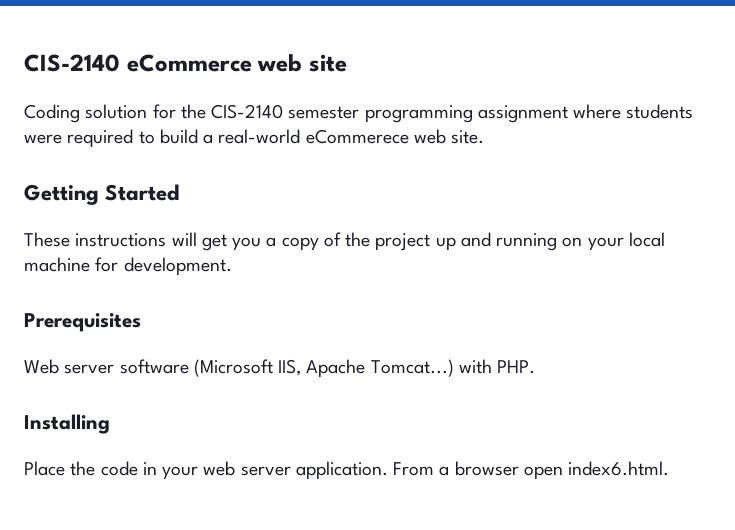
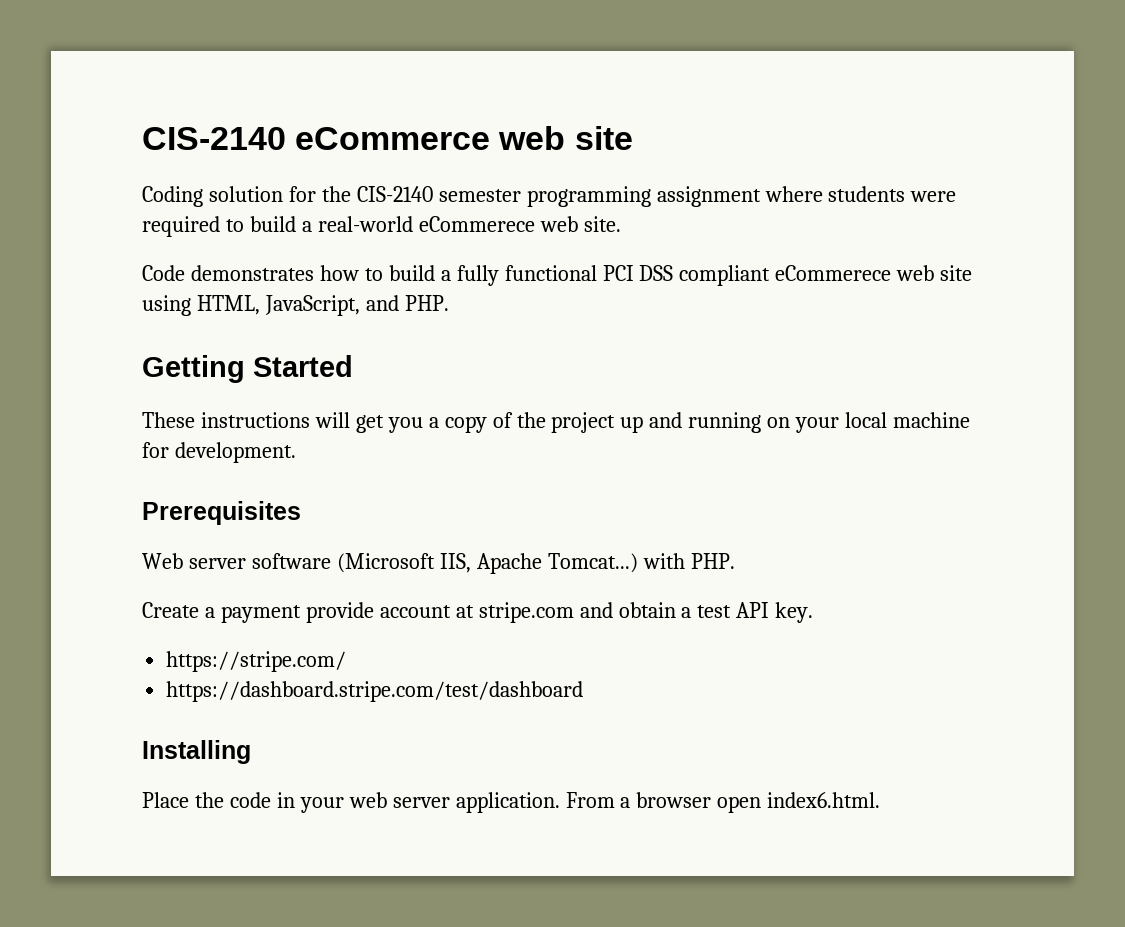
(485, 137) none -> [142,265,973,286] [142,295,449,316] // Code demonstrates how to build a fully functional PCI DSS compliant eCommerece web site using HTML, JavaScript, and PHP.
(536, 367) none -> [142,602,814,623] [166,651,347,672] [166,681,584,702] // Create a payment provide account at stripe.com and obtain a test API key. // https://stripe.com/ // https://dashboard.stripe.com/test/dashboard

